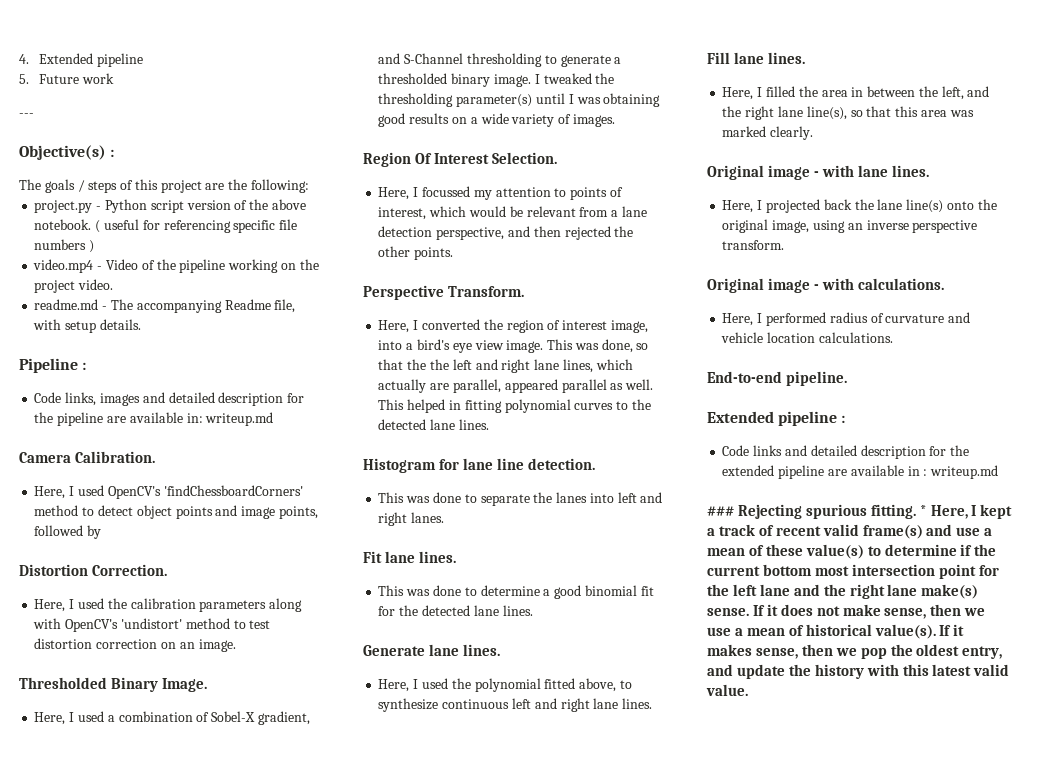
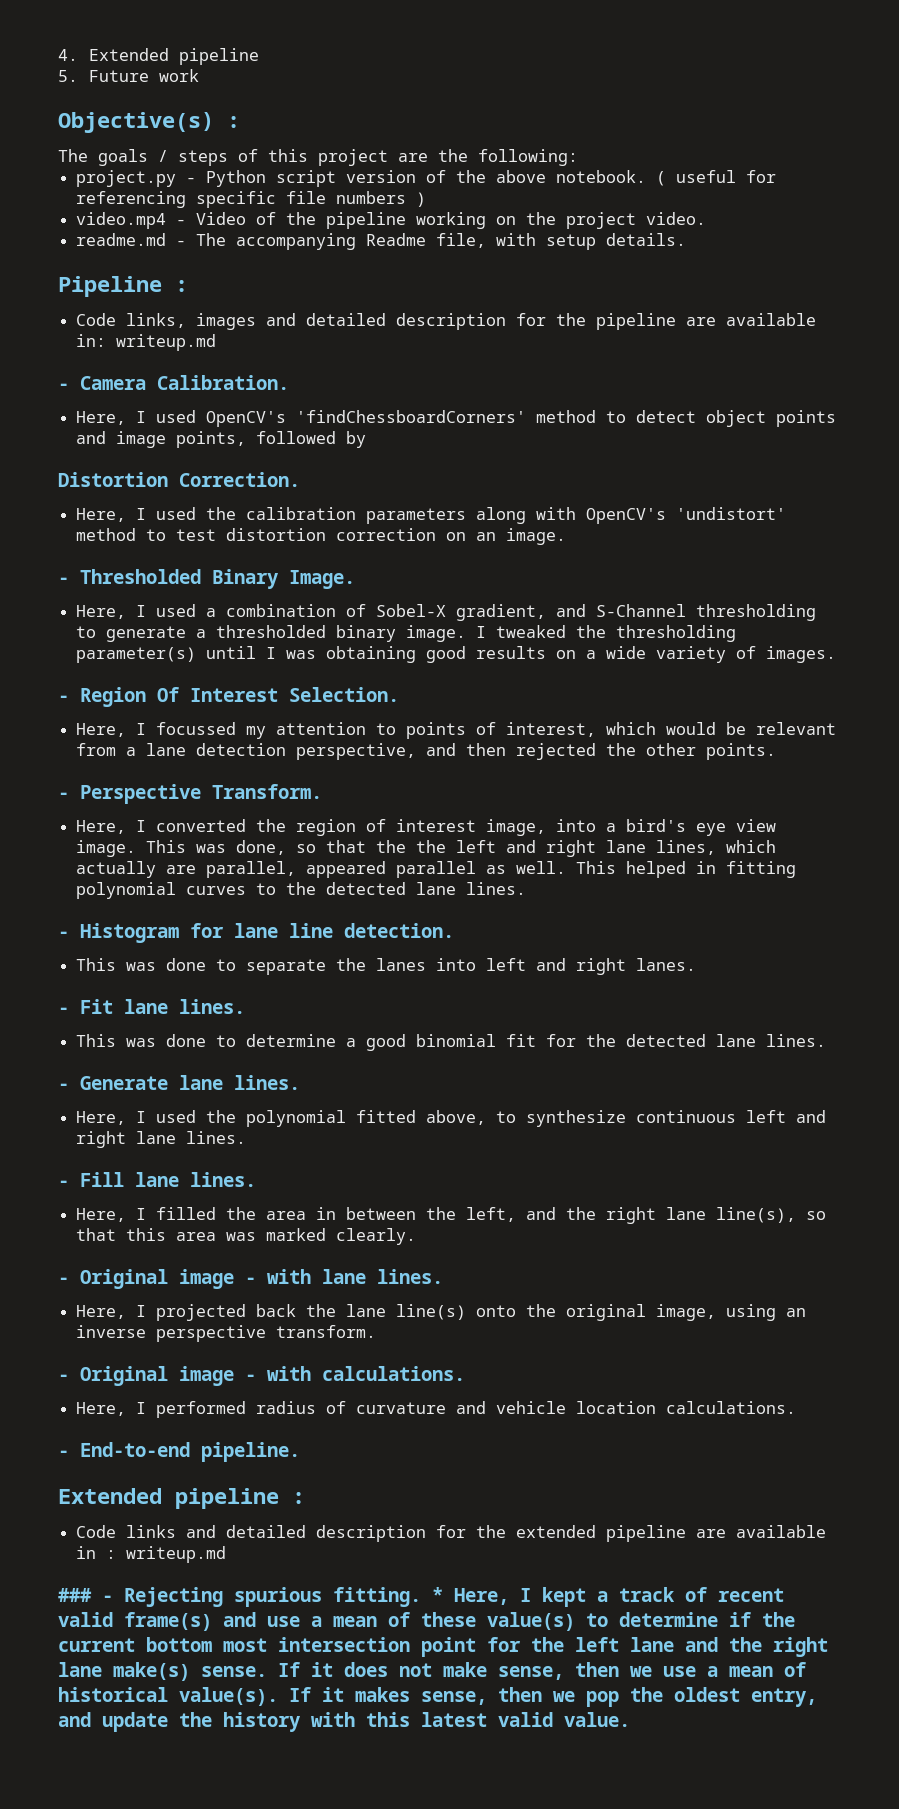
[19,113,34,117] // --- -> (200, 75) none
(274, 419) none -> [58,383,69,390] -
(236, 645) none -> [58,577,69,584] -
(615, 120) none -> [58,695,69,702] -
(454, 253) none -> [58,792,69,799] -
(489, 424) none -> [58,931,69,938] -
(445, 517) none -> [58,1007,69,1014] -
(533, 610) none -> [58,1083,69,1090] -
(653, 703) none -> [58,1180,69,1187] -
(814, 133) none -> [58,1277,69,1284] -
(785, 245) none -> [58,1374,69,1381] -
(893, 337) none -> [58,1450,69,1457] -
(734, 511) none -> [102,1595,113,1602] -

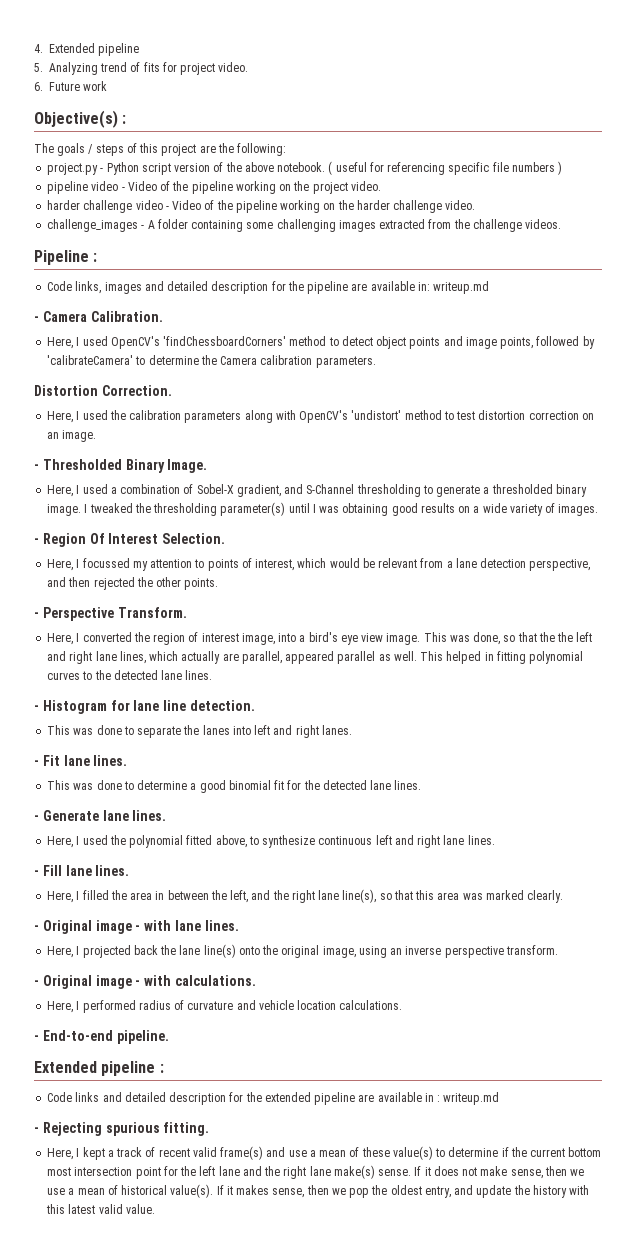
(78, 76) none -> [49,62,249,75] [34,82,43,91] Analyzing trend of fits for project video. // 6.
[76,212,167,229] video.mp4 -> [47,181,119,194] pipeline video
[76,233,687,250] readme.md - The accompanying Readme file, with setup details. -> [47,200,476,213] [47,219,562,232] harder challenge video - Video of the pipeline working on the harder challenge video. // challenge_images - A folder containing some challenging images extracted from the challenge videos.
(367, 439) none -> [47,355,376,368] 'calibrateCamera' to determine the Camera calibration parameters.
[58,1588,92,1602] ### -> (500, 1098) none
[432,1587,443,1602] * -> (210, 1129) //

